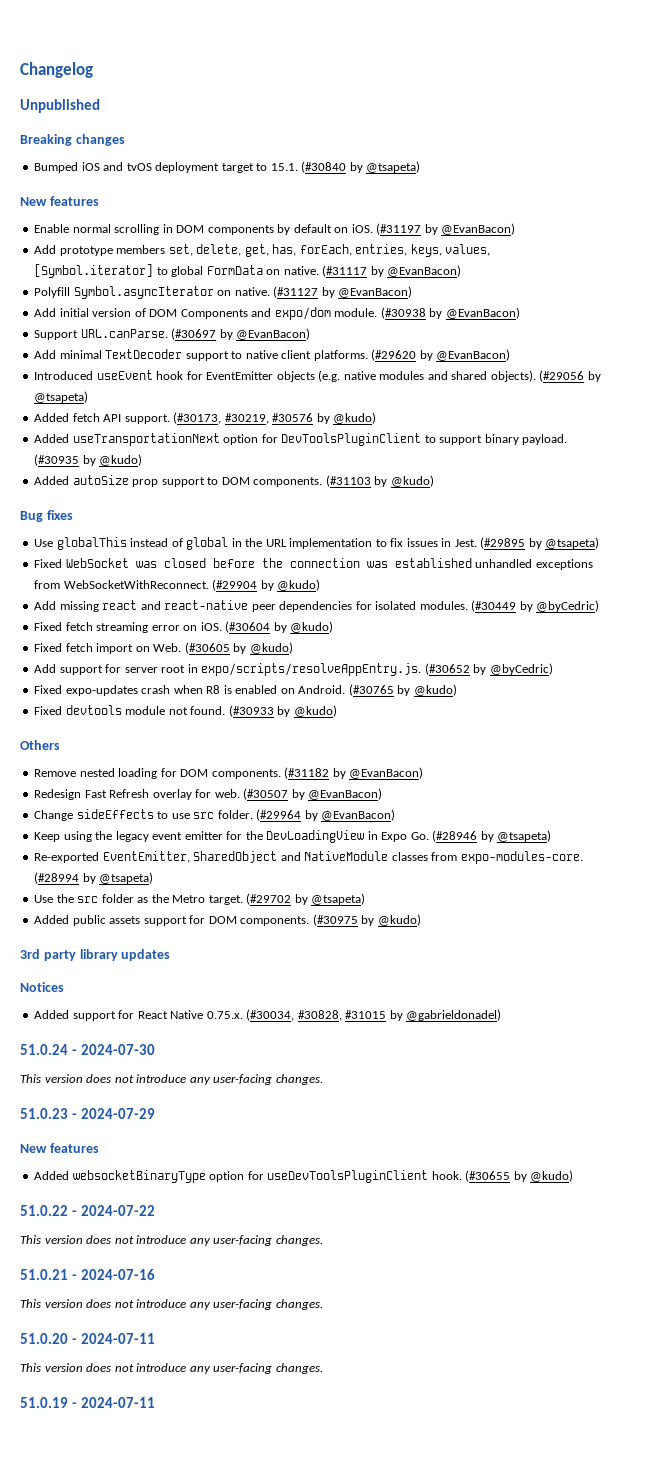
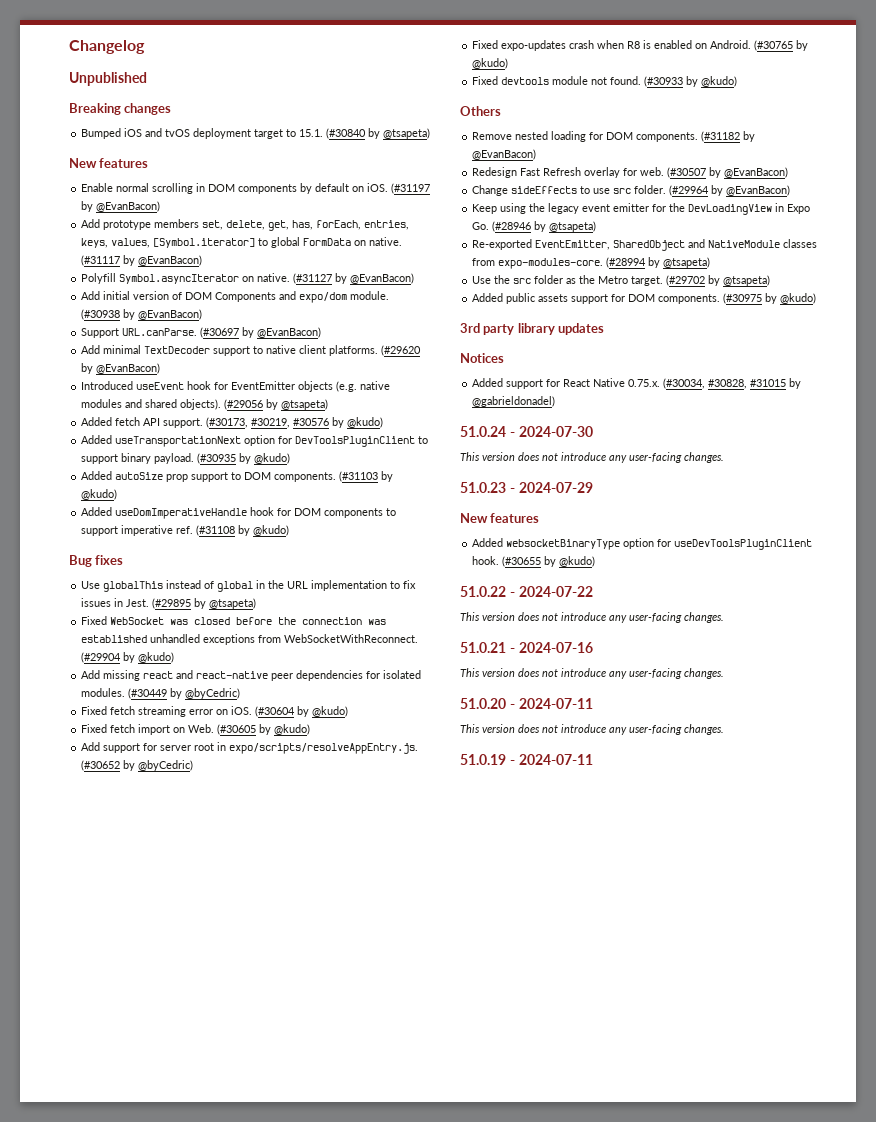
(434, 481) none -> [81,507,397,519] [81,525,290,536] // Added useDomImperativeHandle hook for DOM components to support imperative ref. (#31108 by @kudo)

